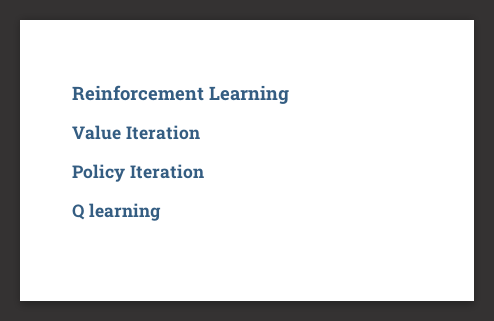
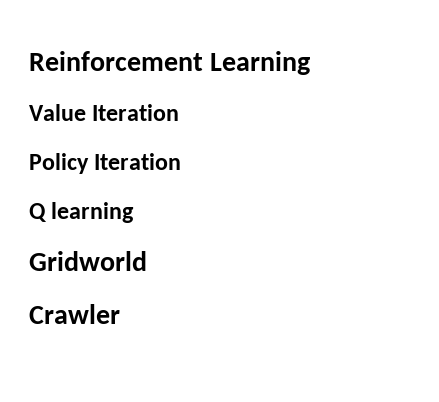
(161, 212) none -> [29,251,147,271] [29,304,120,324] // Gridworld // Crawler

